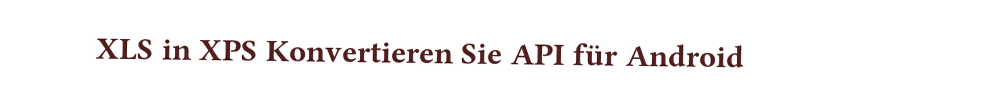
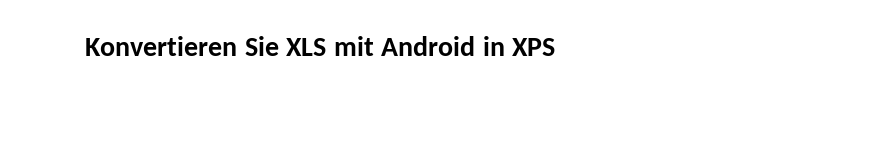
[95,38,745,68] XLS in XPS Konvertieren Sie API für Android -> [85,36,556,56] Konvertieren Sie XLS mit Android in XPS

